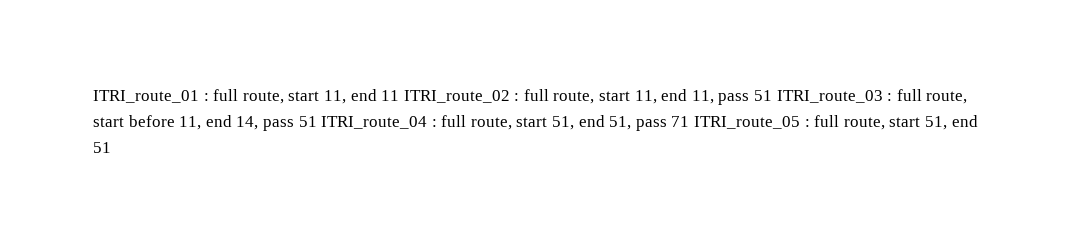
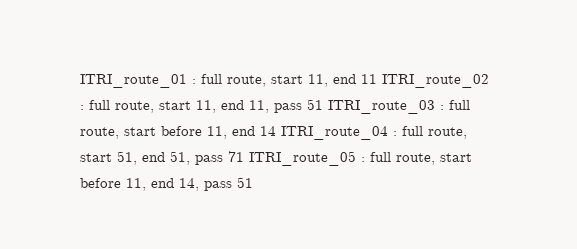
[236,116,317,131] 14, pass 51 -> [260,126,276,136] 14
[924,115,978,130] 51, end -> [80,178,232,191] before 11, end 14, pass

